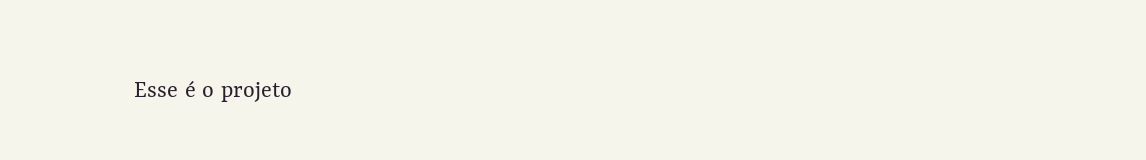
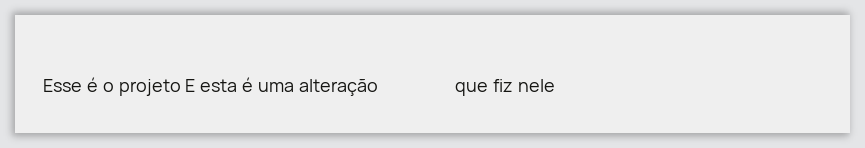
(292, 92) none -> [185,77,555,96] E esta é uma alteração que fiz nele

